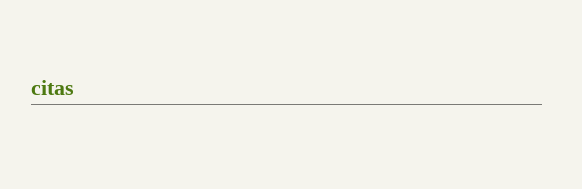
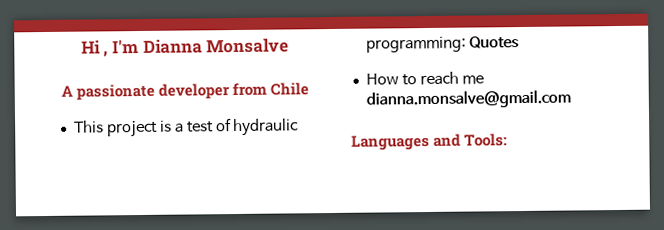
[31,80,74,95] citas -> [80,38,290,58] [60,82,310,101] [73,118,300,138] [365,36,519,53] [365,71,484,86] [365,89,571,109] [351,133,508,151] Hi , I'm Dianna Monsalve // A passionate developer from Chile // This project is a test of hydraulic programming: Quotes // How to reach me dianna.monsalve@gmail.com // Languages and Tools:

